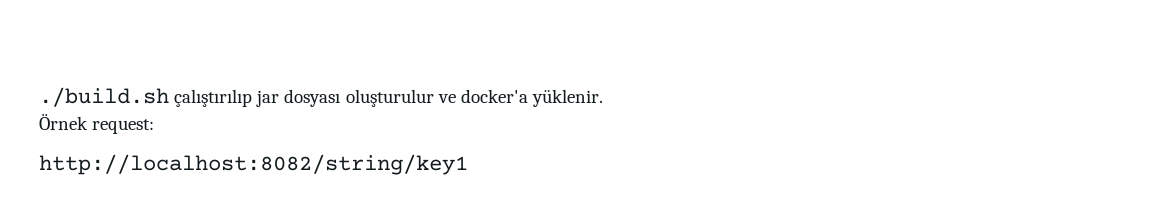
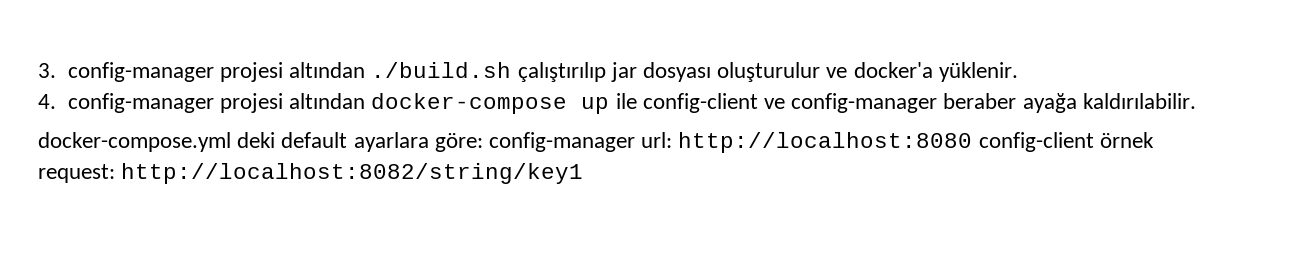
(39, 97) none -> [38,62,366,82] 3. config-manager projesi altından
[39,114,88,130] Örnek -> [38,93,1196,114] [38,132,1154,153] 4. config-manager projesi altından docker-compose up ile config-client ve config-manager beraber ayağa kaldırılabilir. // docker-compose.yml deki default ayarlara göre: config-manager url: http://localhost:8080 config-client örnek
(155, 126) // -> (115, 173) none

